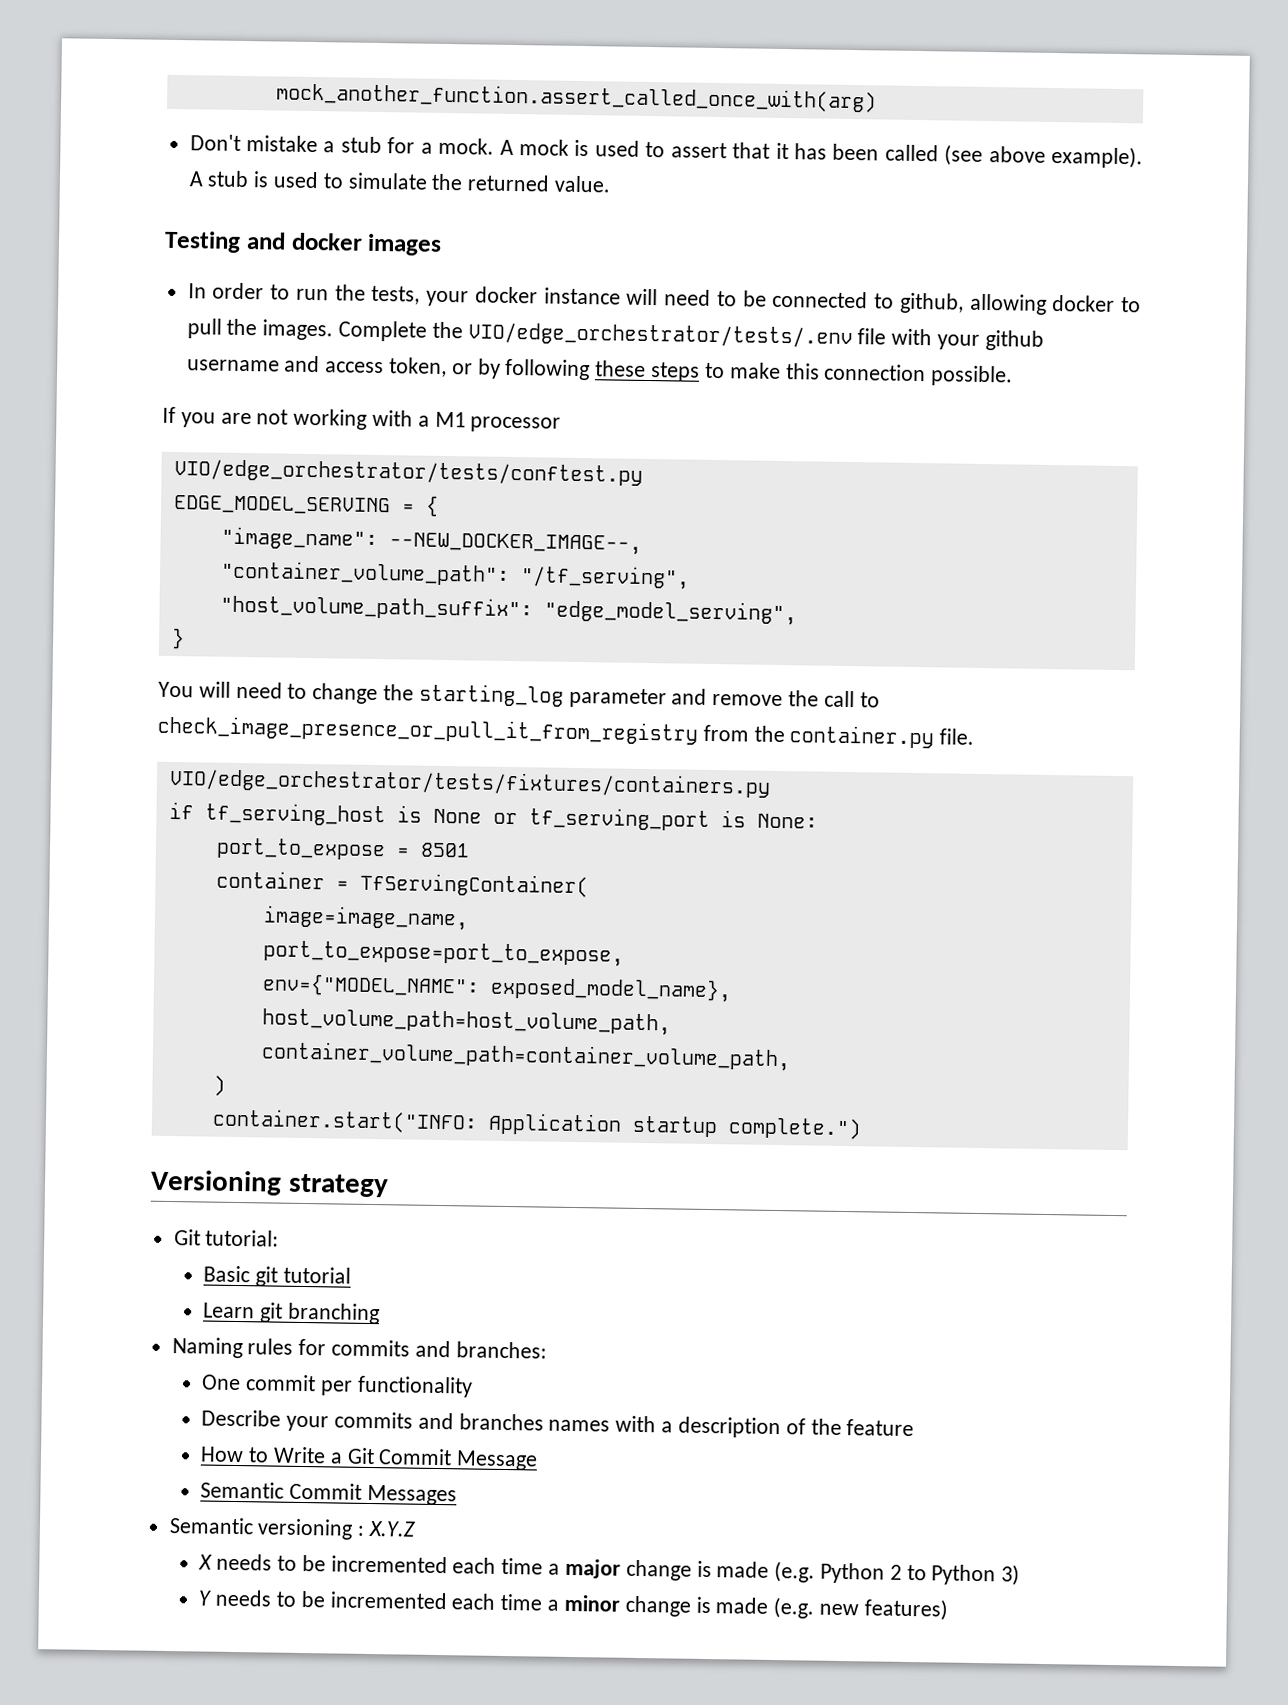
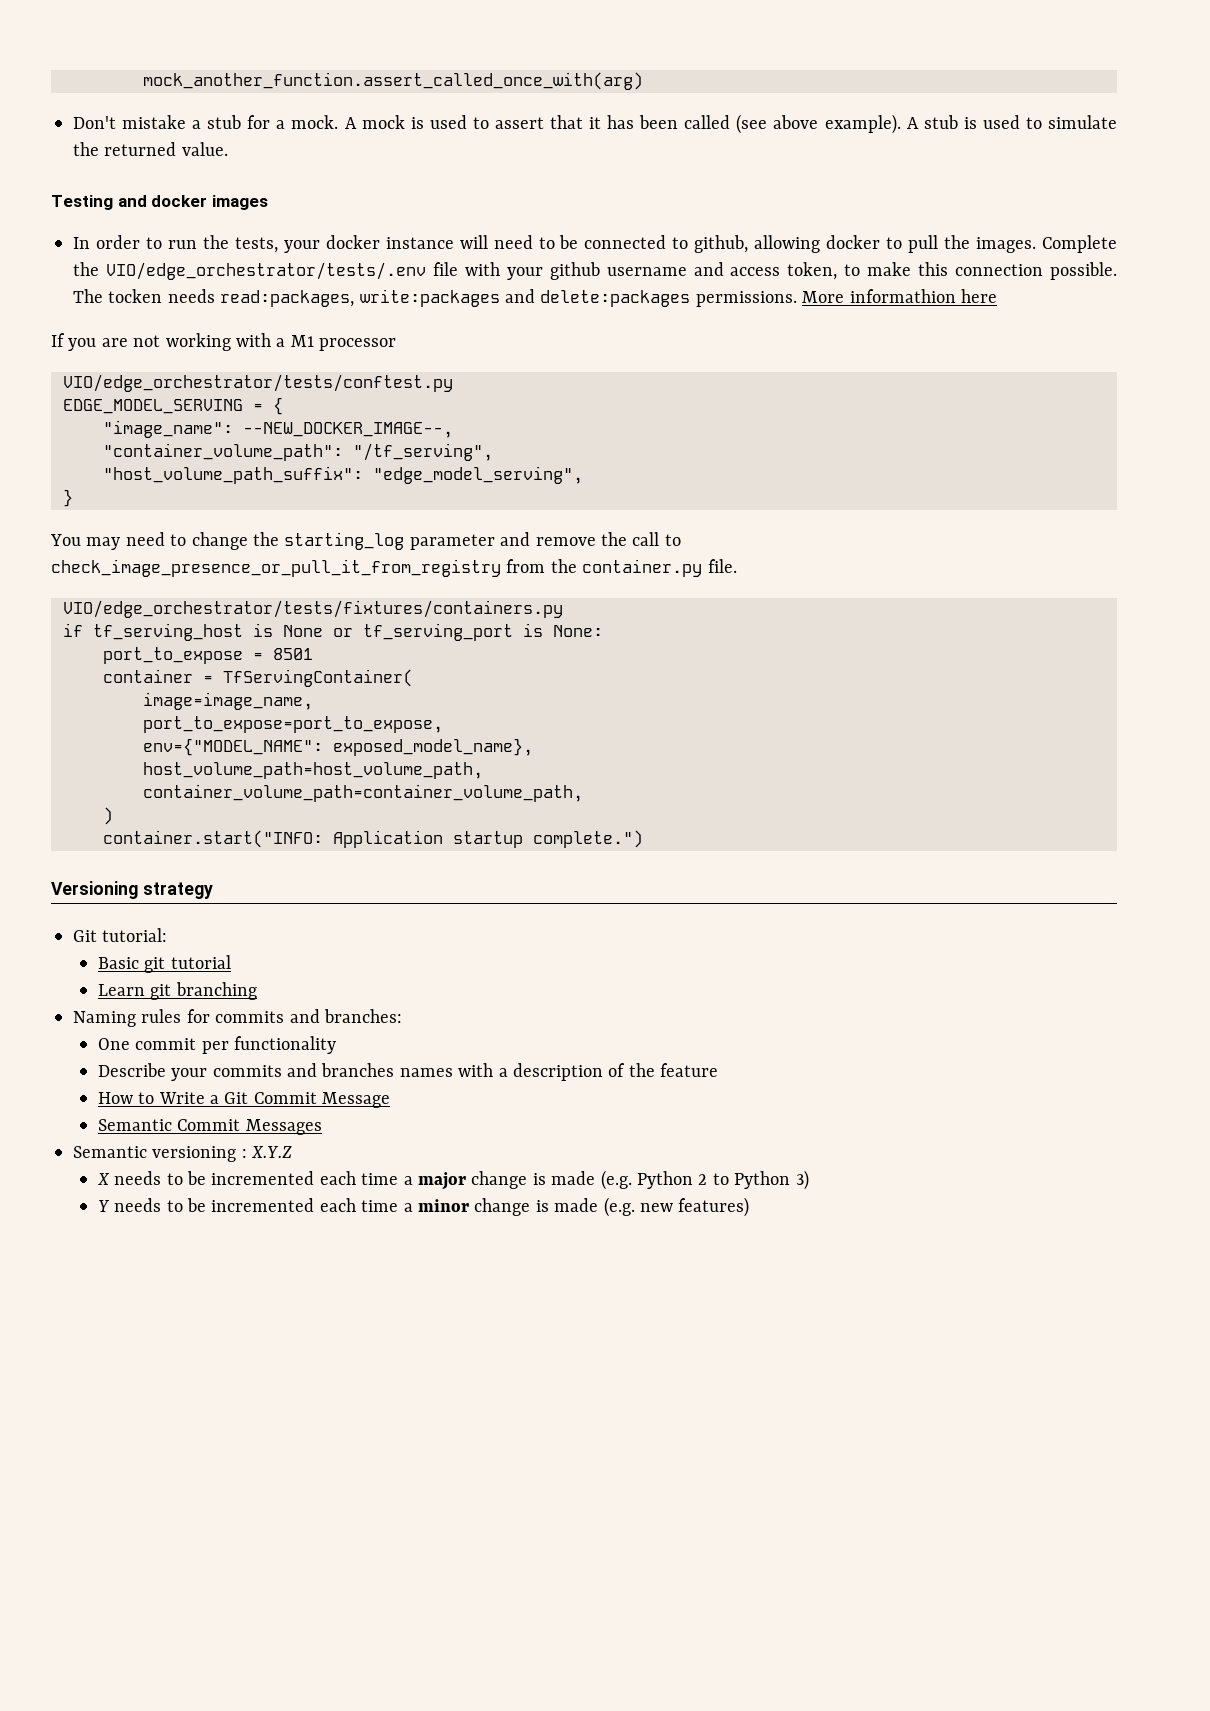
[451,358,701,382] or by following these steps -> (838, 271) none
(1014, 376) none -> [73,289,997,307] The tocken needs read:packages, write:packages and delete:packages permissions. More informathion here
[198,681,231,698] will -> [86,537,121,550] may

